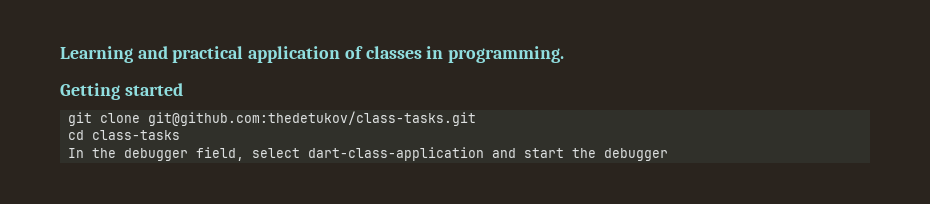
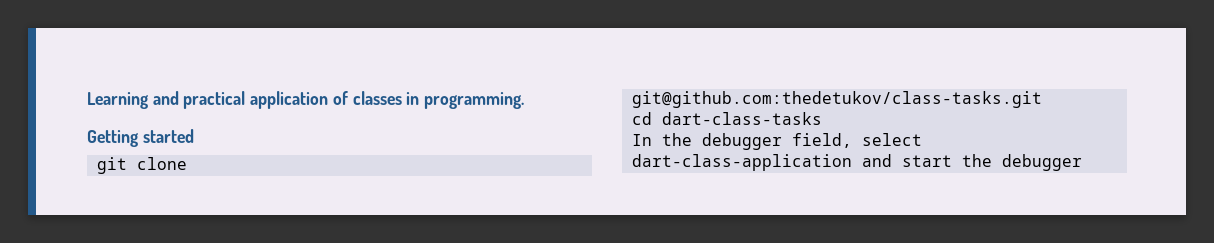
[92,130,181,140] class-tasks -> [661,112,822,125] dart-class-tasks

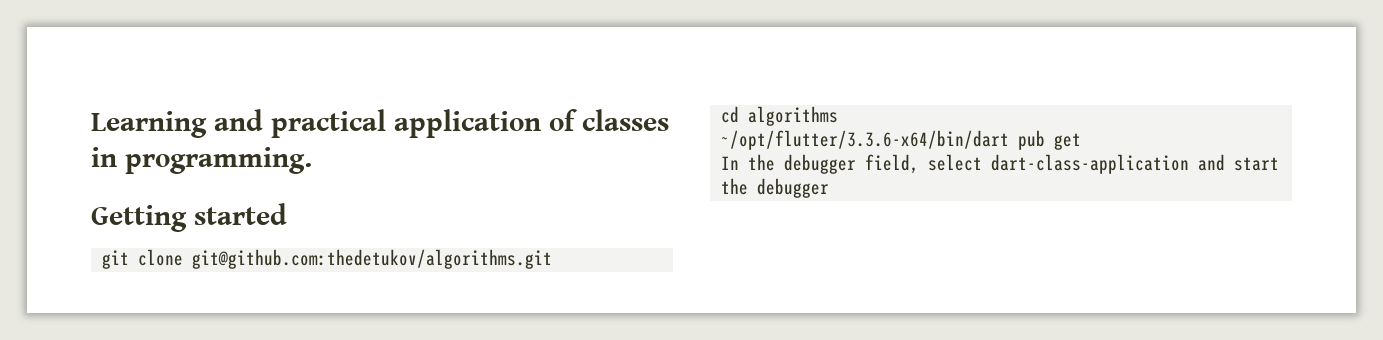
[631,91,1042,108] git@github.com:thedetukov/class-tasks.git -> [191,249,552,269] git@github.com:thedetukov/algorithms.git
[661,112,822,125] dart-class-tasks -> [747,106,838,126] [720,130,1081,150] algorithms // ~/opt/flutter/3.3.6-x64/bin/dart pub get

